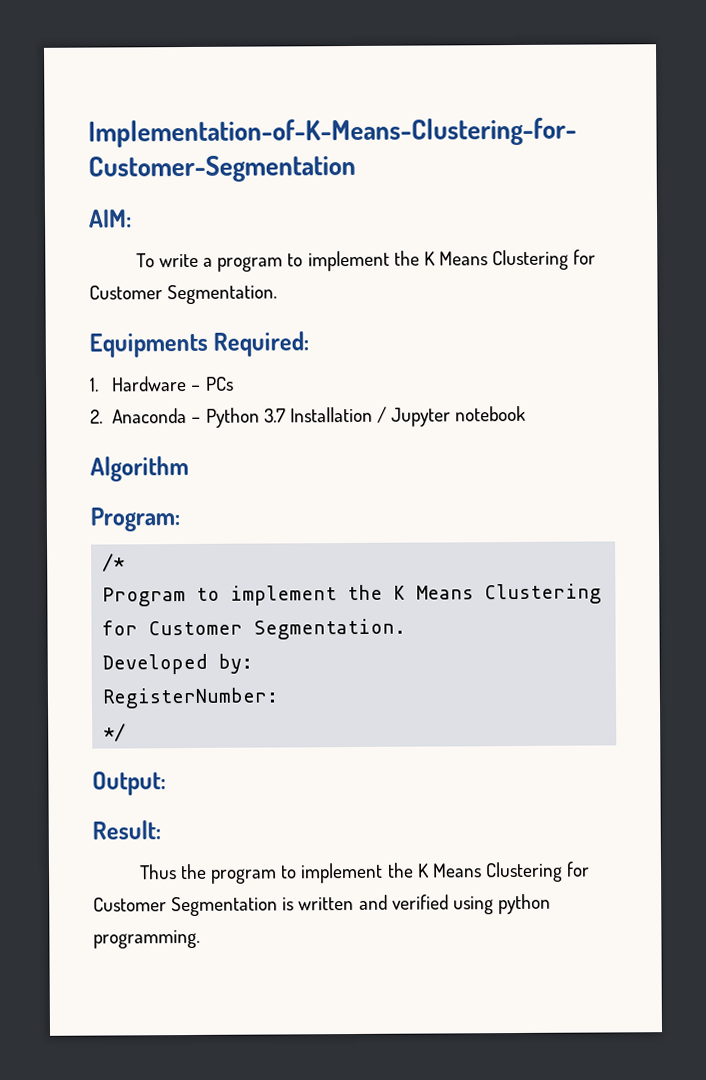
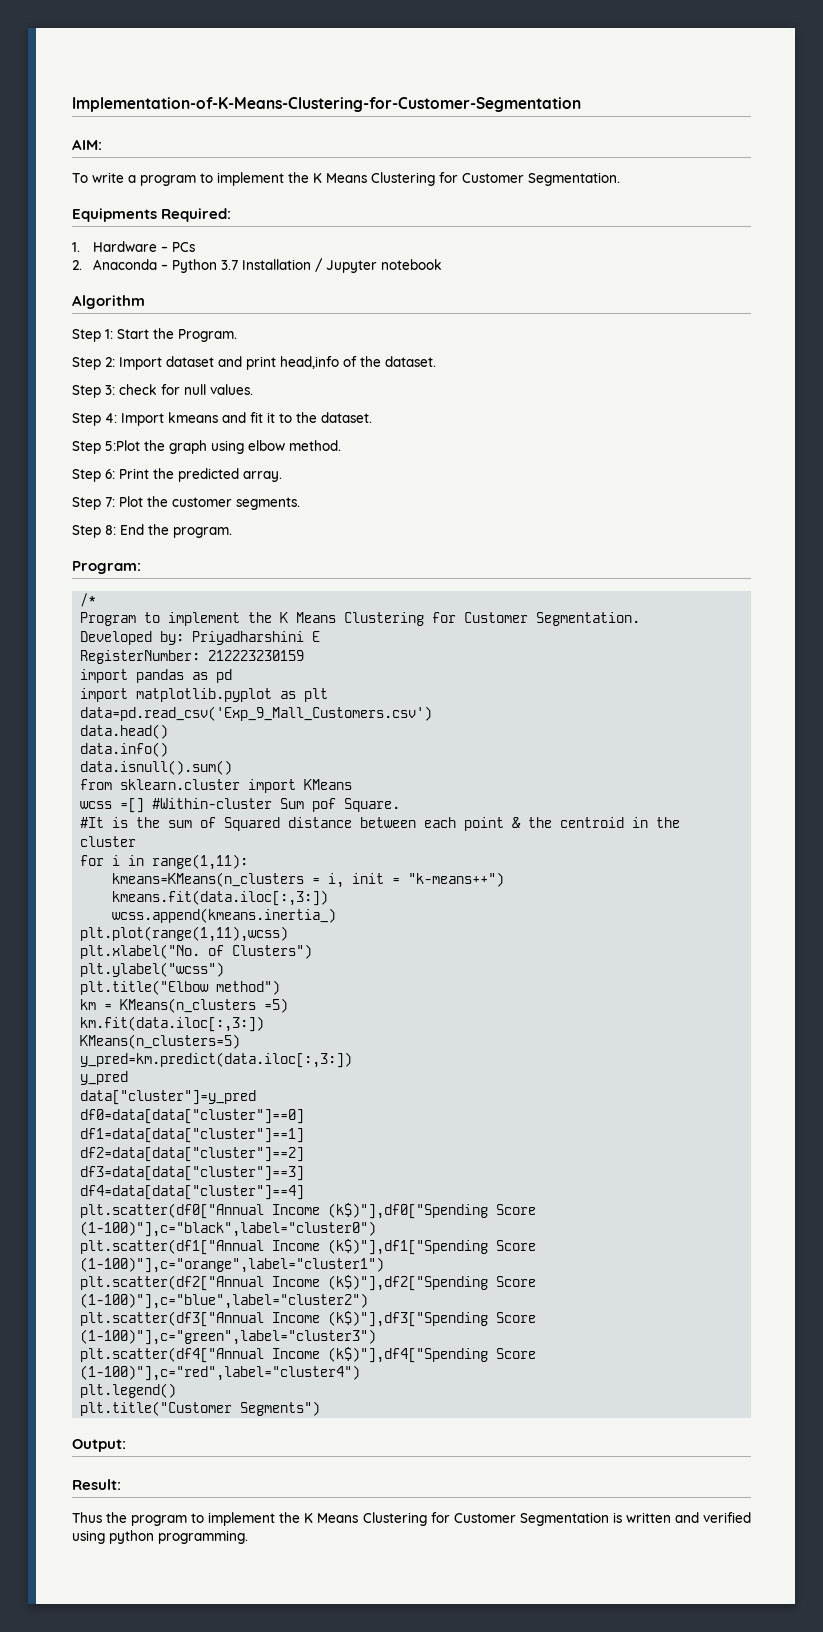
(189, 469) none -> [72,328,237,342] [72,356,436,370] [72,384,253,398] [72,412,372,426] [72,440,341,454] [72,468,282,482] [72,496,300,510] [72,524,232,538] // Step 1: Start the Program. // Step 2: Import dataset and print head,info of the dataset. // Step 3: check for null values. // Step 4: Import kmeans and fit it to the dataset. // Step 5:Plot the graph using elbow method. // Step 6: Print the predicted array. // Step 7: Plot the customer segments. // Step 8: End the program.
(254, 663) none -> [192,631,321,645] Priyadharshini E
[103,723,127,742] // */ -> [208,650,305,661] [80,669,233,683] [80,688,329,702] [80,706,433,721] [80,724,169,739] [80,742,169,757] [80,760,233,775] [80,779,353,793] [80,798,401,813] [80,817,681,831] [80,836,137,847] [80,854,249,870] [112,872,505,888] [112,890,329,906] [112,908,337,923] [80,926,289,942] [80,944,313,959] [80,962,225,977] [80,980,281,995] [80,998,289,1013] [80,1016,265,1032] [80,1034,241,1049] [80,1052,353,1068] [80,1071,129,1085] [80,1090,257,1105] [80,1109,305,1124] [80,1128,305,1143] [80,1147,305,1162] [80,1166,305,1181] [80,1185,305,1200] [80,1203,537,1219] [80,1221,377,1237] [80,1239,537,1255] [80,1257,385,1273] [80,1275,537,1291] [80,1293,369,1309] [80,1311,537,1327] [80,1329,377,1345] [80,1347,537,1363] [80,1365,361,1381] [80,1383,177,1398] [80,1401,321,1416] 212223230159 // import pandas as pd // import matplotlib.pyplot as plt // data=pd.read_csv('Exp_9_Mall_Customers.csv') // data.head() // data.info() // data.isnull().sum() // from sklearn.cluster import KMeans // wcss =[] #Within-cluster Sum pof Square. // #It is the sum of Squared distance between each point & the centroid in the cluster // for i in range(1,11): // kmeans=KMeans(n_clusters = i, init = "k-means++") // kmeans.fit(data.iloc[:,3:]) // wcss.append(kmeans.inertia_) // plt.plot(range(1,11),wcss) // plt.xlabel("No. of Clusters") // plt.ylabel("wcss") // plt.title("Elbow method") // km = KMeans(n_clusters =5) // km.fit(data.iloc[:,3:]) // KMeans(n_clusters=5) // y_pred=km.predict(data.iloc[:,3:]) // y_pred // data["cluster"]=y_pred // df0=data[data["cluster"]==0] // df1=data[data["cluster"]==1] // df2=data[data["cluster"]==2] // df3=data[data["cluster"]==3] // df4=data[data["cluster"]==4] // plt.scatter(df0["Annual Income (k$)"],df0["Spending Score (1-100)"],c="black",label="cluster0") // plt.scatter(df1["Annual Income (k$)"],df1["Spending Score (1-100)"],c="orange",label="cluster1") // plt.scatter(df2["Annual Income (k$)"],df2["Spending Score (1-100)"],c="blue",label="cluster2") // plt.scatter(df3["Annual Income (k$)"],df3["Spending Score (1-100)"],c="green",label="cluster3") // plt.scatter(df4["Annual Income (k$)"],df4["Spending Score (1-100)"],c="red",label="cluster4") // plt.legend() // plt.title("Customer Segments")

